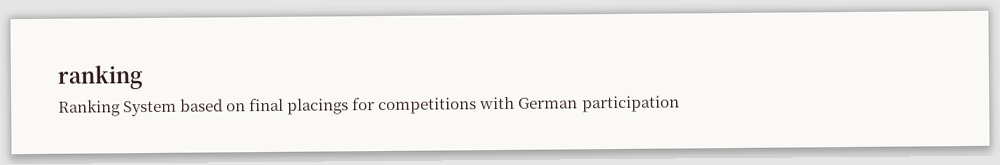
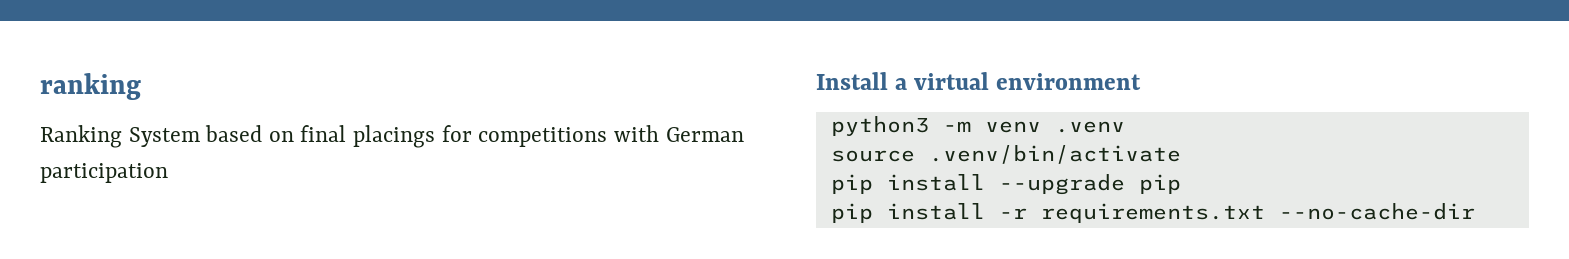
(680, 104) none -> [816,72,1142,90] [830,116,1125,136] [830,145,1181,164] [830,174,1181,195] [830,203,1475,223] // Install a virtual environment // python3 -m venv .venv // source .venv/bin/activate // pip install --upgrade pip // pip install -r requirements.txt --no-cache-dir

